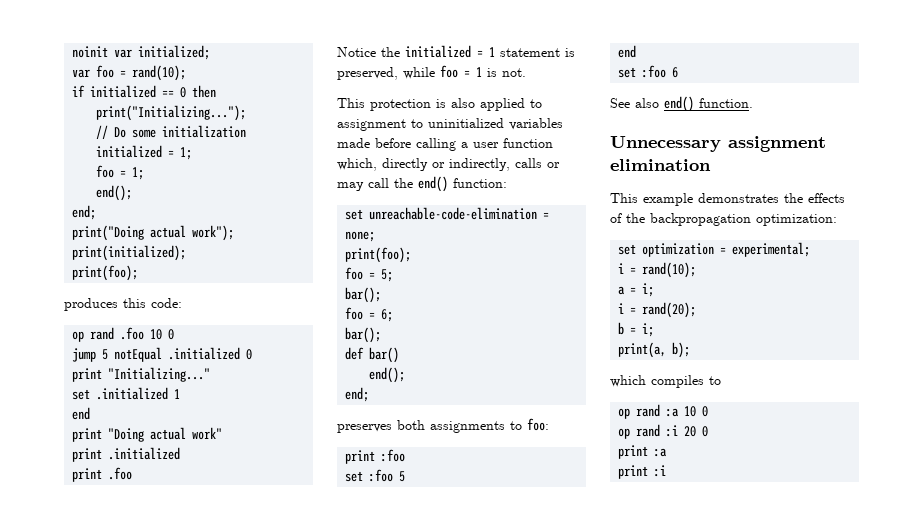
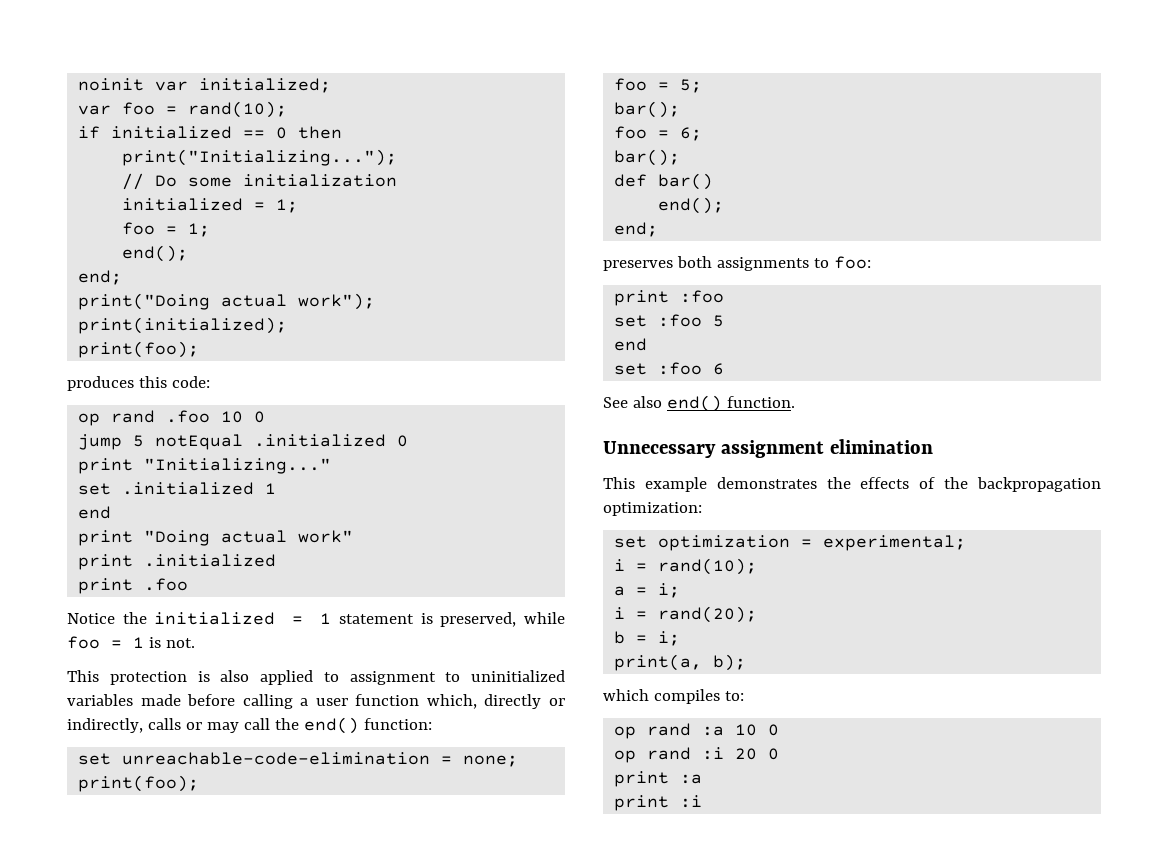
[709,376,721,385] to -> [724,691,744,701] to:

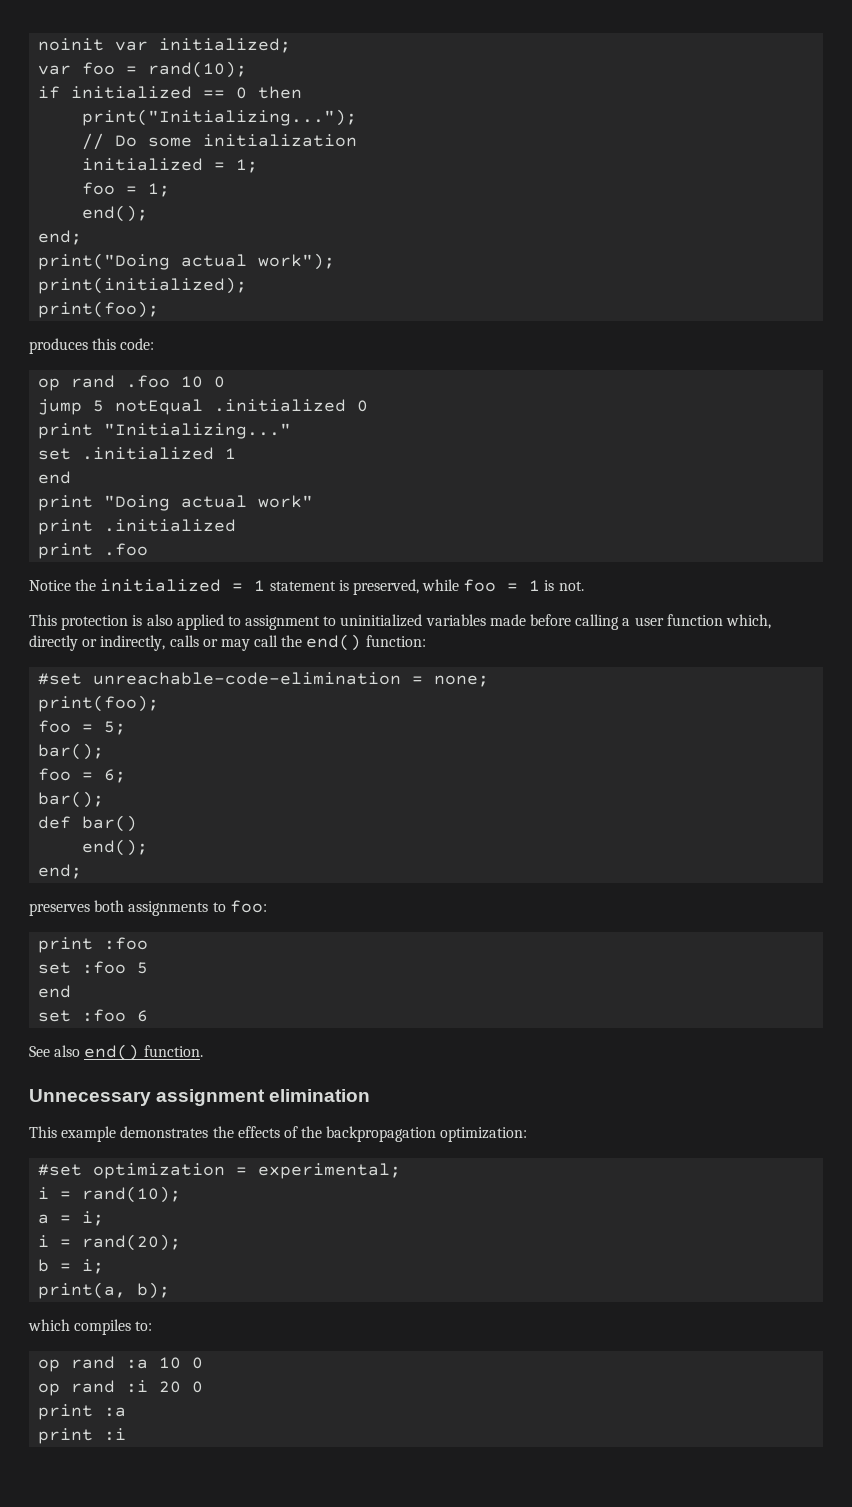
[78,753,112,765] set -> [38,673,83,685] #set
[614,536,648,548] set -> [38,1164,83,1176] #set

